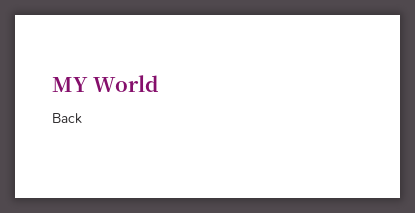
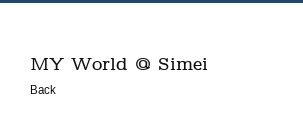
(158, 83) none -> [135,58,208,70] @ Simei

